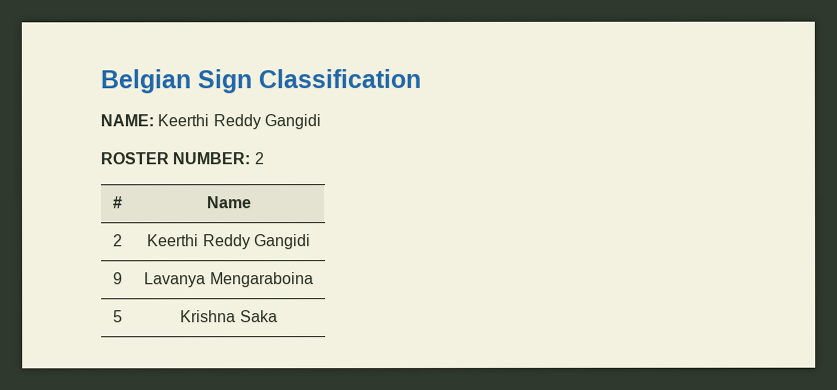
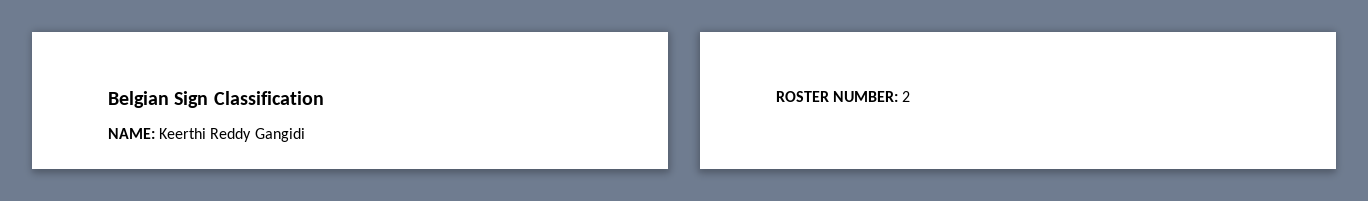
[112,196,123,209] [206,196,252,209] [112,234,123,247] [147,234,311,250] [112,272,123,285] [144,272,314,288] [112,310,123,323] [180,310,278,323] // # | Name // 2 | Keerthi Reddy Gangidi // 9 | Lavanya Mengaraboina // 5 | Krishna Saka -> (911, 96) none

